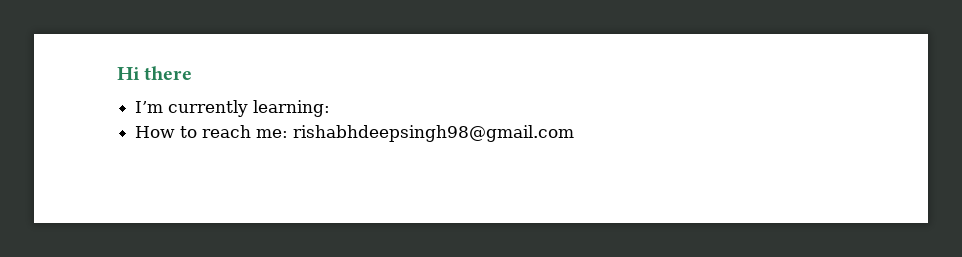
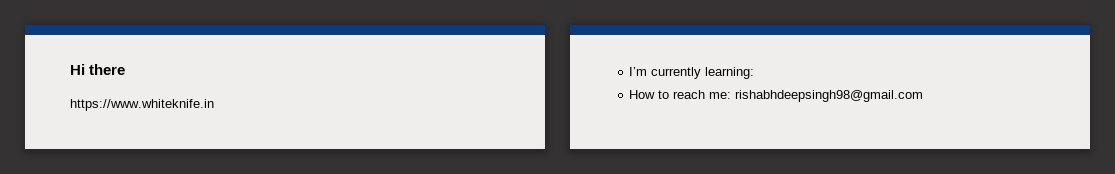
(193, 73) none -> [70,99,214,111] // https://www.whiteknife.in

